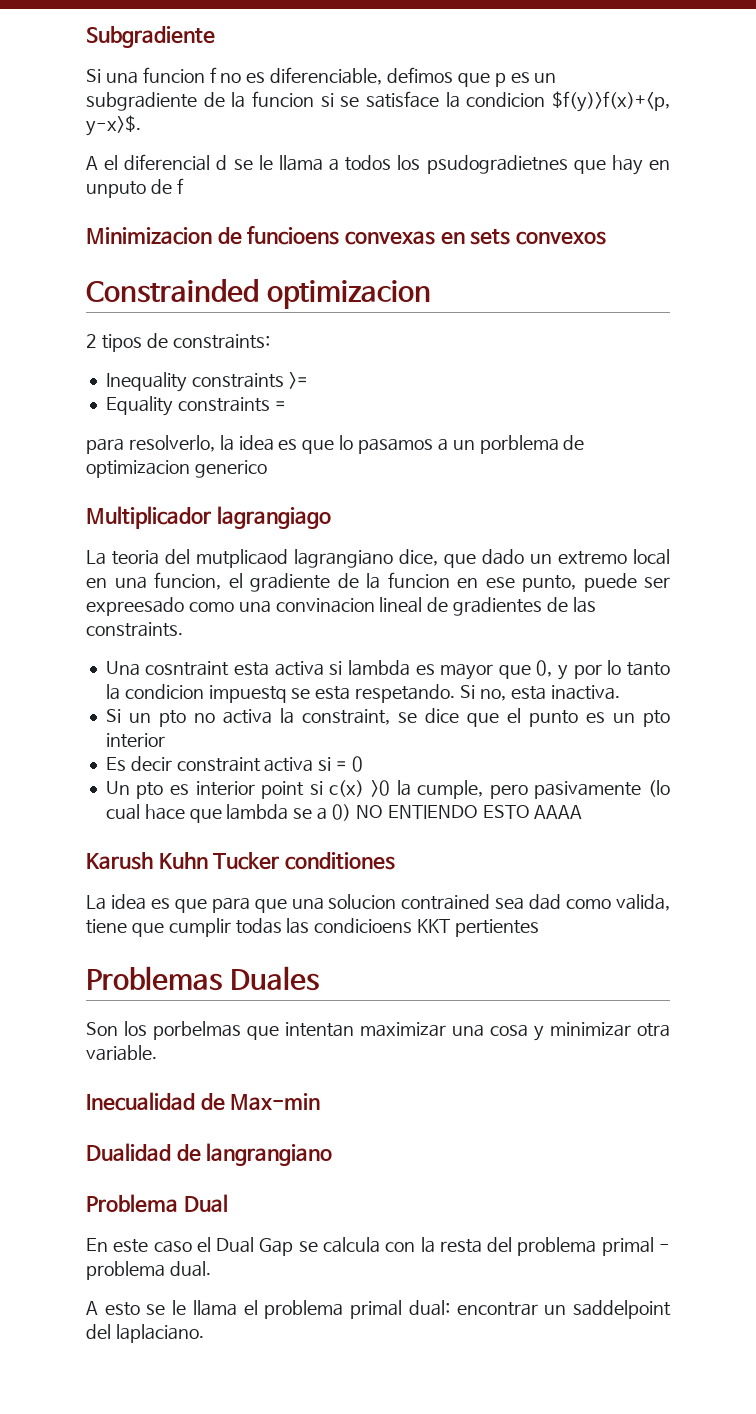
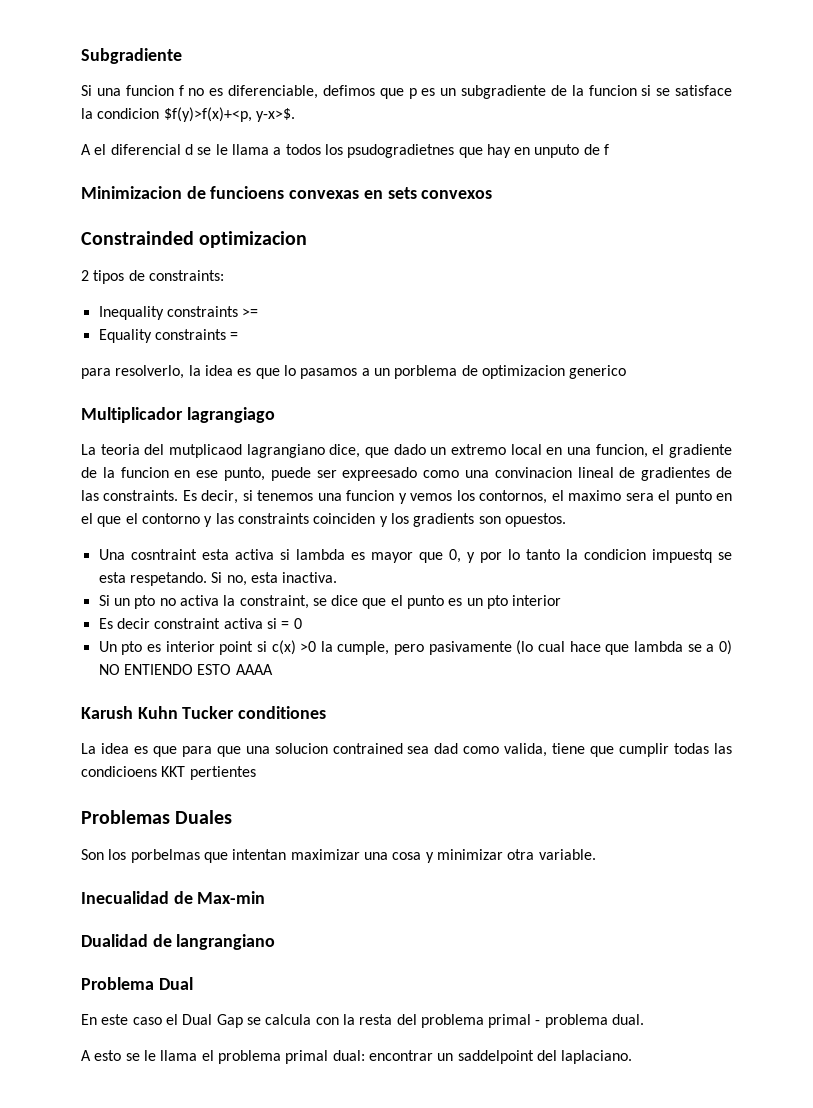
(183, 629) none -> [182,490,733,504] [81,513,566,527] Es decir, si tenemos una funcion y vemos los contornos, el maximo sera el punto en el que el contorno y las constraints coinciden y los gradients son opuestos.

